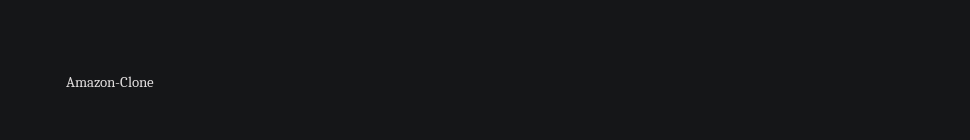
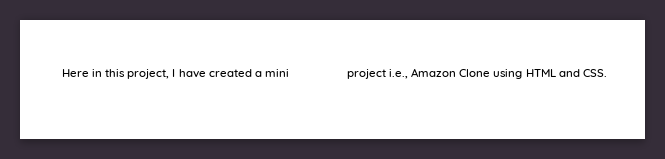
[66,76,154,88] Amazon-Clone -> [62,68,607,79] Here in this project, I have created a mini project i.e., Amazon Clone using HTML and CSS.

